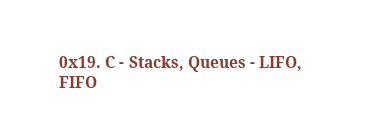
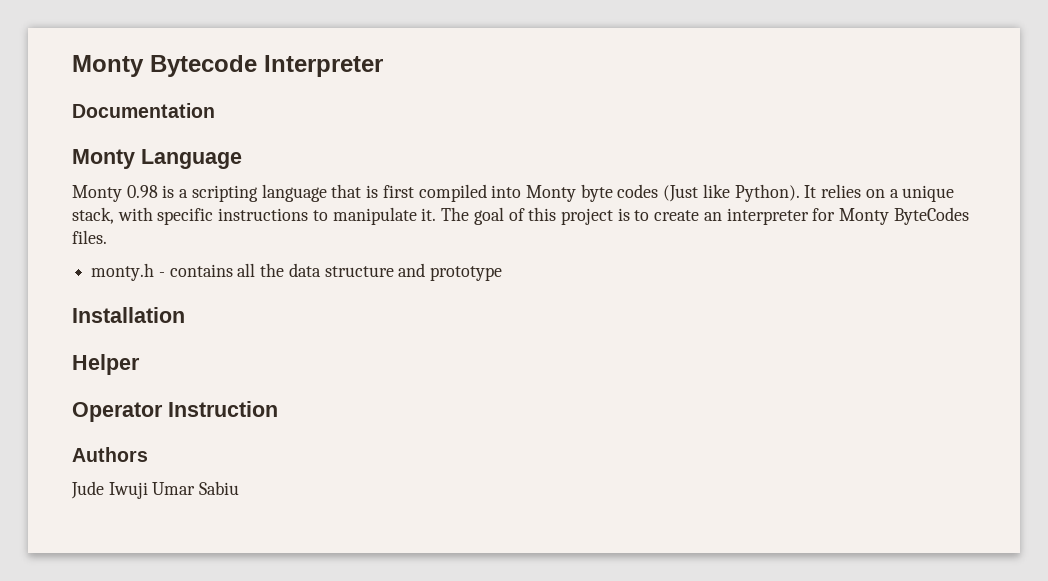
[59,56,303,72] [59,76,97,88] 0x19. C - Stacks, Queues - LIFO, FIFO -> [72,55,383,77] [72,103,215,118] [72,149,242,169] [72,184,955,202] [72,207,969,225] [72,230,107,244] [91,263,503,281] [72,307,185,323] [72,354,140,375] [72,401,278,422] [72,447,148,462] [71,481,240,499] Monty Bytecode Interpreter // Documentation // Monty Language // Monty 0.98 is a scripting language that is first compiled into Monty byte codes (Just like Python). It relies on a unique stack, with specific instructions to manipulate it. The goal of this project is to create an interpreter for Monty ByteCodes files. // monty.h - contains all the data structure and prototype // Installation // Helper // Operator Instruction // Authors // Jude Iwuji Umar Sabiu

